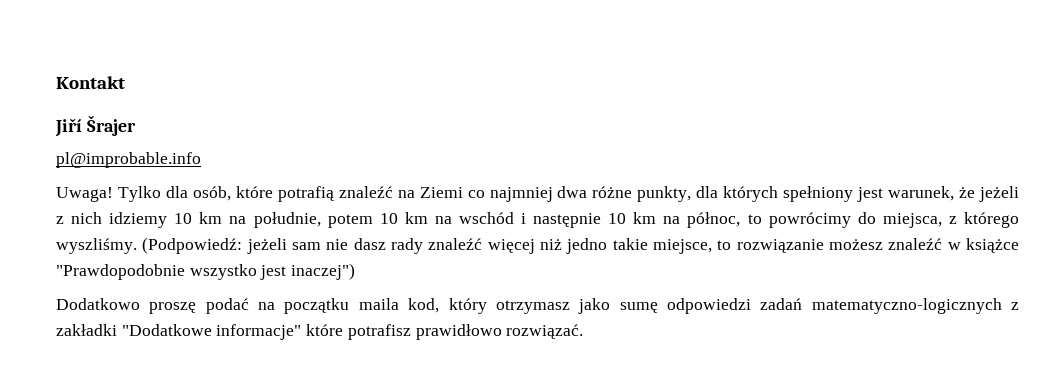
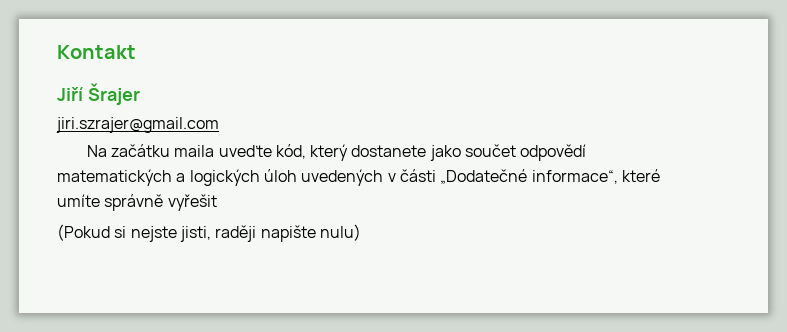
[56,152,201,168] [56,186,1020,202] [56,212,1019,228] [56,237,1020,254] [56,263,356,280] [56,298,1020,314] [56,324,584,340] pl@improbable.info // Uwaga! Tylko dla osób, które potrafią znaleźć na Ziemi co najmniej dwa różne punkty, dla których spełniony jest warunek, że jeżeli z nich idziemy 10 km na południe, potem 10 km na wschód i następnie 10 km na północ, to powrócimy do miejsca, z którego wyszliśmy. (Podpowiedź: jeżeli sam nie dasz rady znaleźć więcej niż jedno takie miejsce, to rozwiązanie możesz znaleźć w książce "Prawdopodobnie wszystko jest inaczej") // Dodatkowo proszę podać na początku maila kod, który otrzymasz jako sumę odpowiedzi zadań matematyczno-logicznych z zakładki "Dodatkowe informacje" które potrafisz prawidłowo rozwiązać. -> [56,117,219,133] [86,144,587,161] [57,169,660,186] [57,194,217,211] [57,224,361,242] jiri.szrajer@gmail.com // Na začátku maila uveďte kód, který dostanete jako součet odpovědí matematických a logických úloh uvedených v části „Dodatečné informace“, které umíte správně vyřešit // (Pokud si nejste jisti, raději napište nulu)

